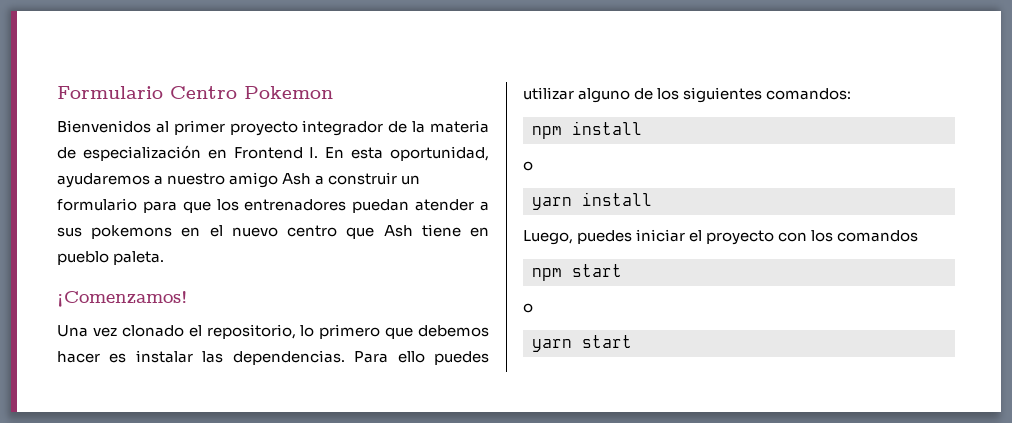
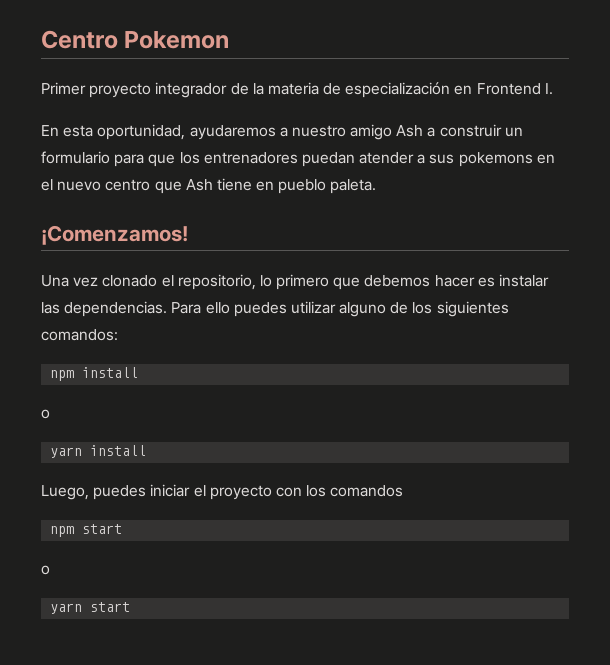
[57,86,163,99] Formulario -> (41, 39) none
[57,120,225,135] Bienvenidos al primer -> [41,82,86,95] Primer
(319, 152) none -> (553, 89) //

